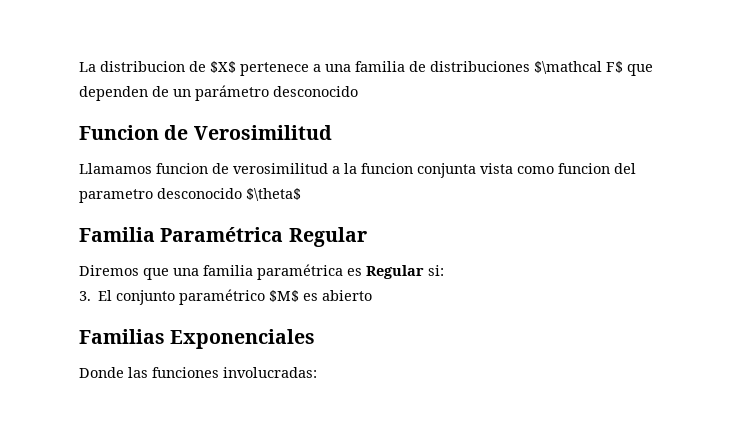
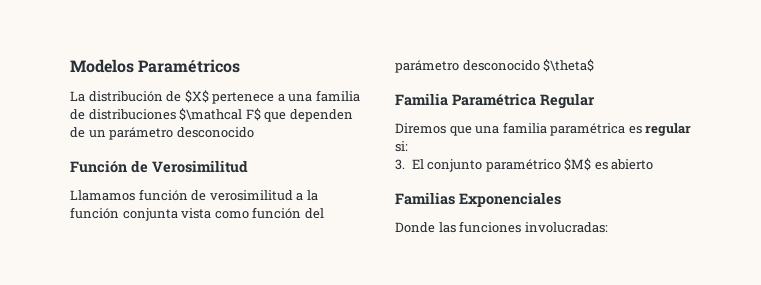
[79,61,185,72] La distribucion -> [70,59,241,73] [70,91,163,102] Modelos Paramétricos // La distribución
[79,125,159,140] Funcion -> [70,160,127,173] Función
[156,163,208,174] funcion -> [138,189,188,201] función
[361,163,413,174] funcion -> [70,207,119,219] función
[558,163,636,174] [79,189,153,203] funcion del parametro -> [252,207,324,219] [395,60,459,73] función del parámetro
[366,265,424,279] Regular -> [645,123,692,136] regular

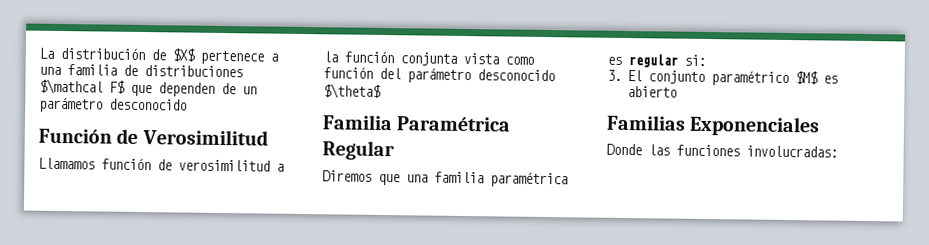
[70,59,241,73] Modelos Paramétricos // -> (39, 53) none

